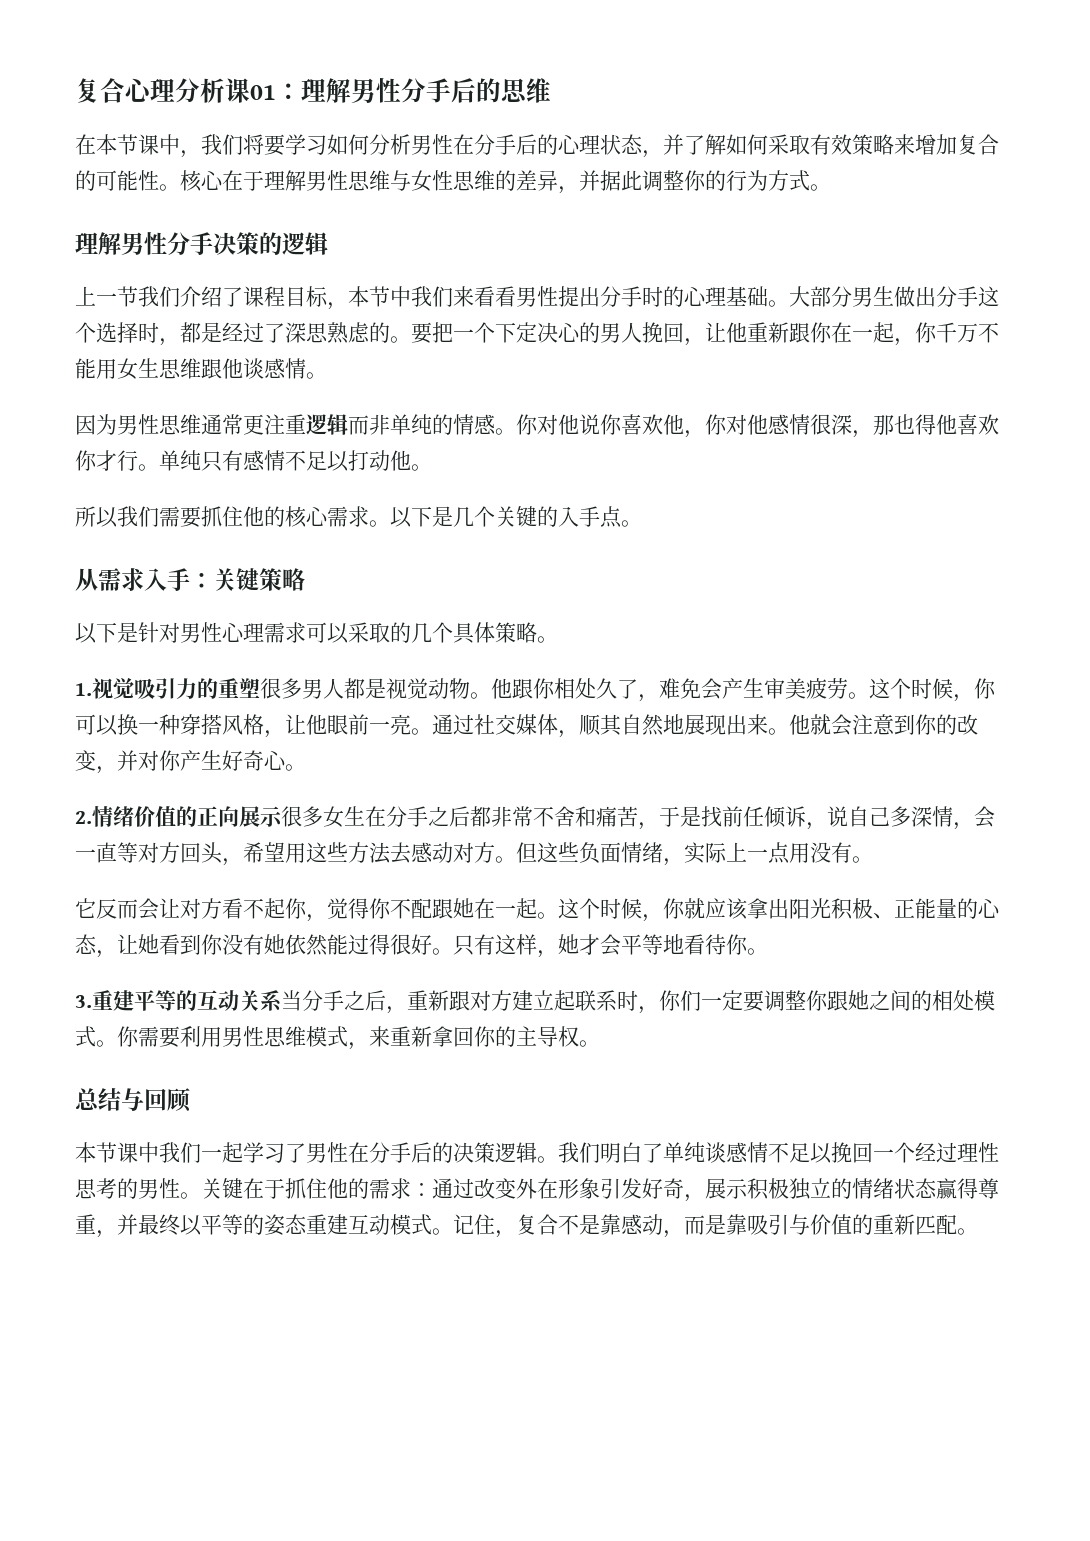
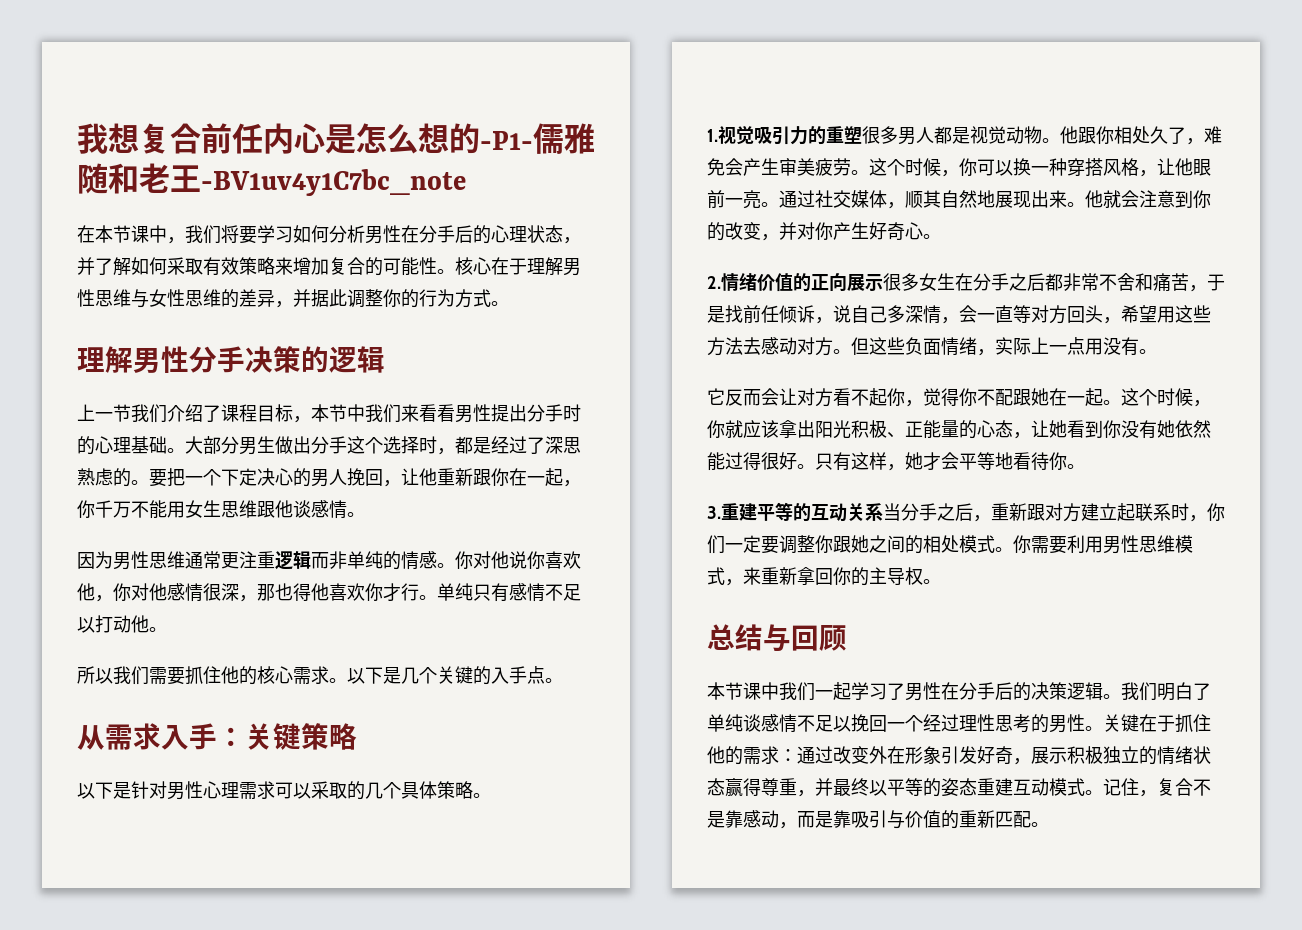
[75,78,551,103] 复合心理分析课01：理解男性分手后的思维 -> [77,123,595,154] [77,163,466,196] 我想复合前任内心是怎么想的-P1-儒雅随和老王-BV1uv4y1C7bc_note

